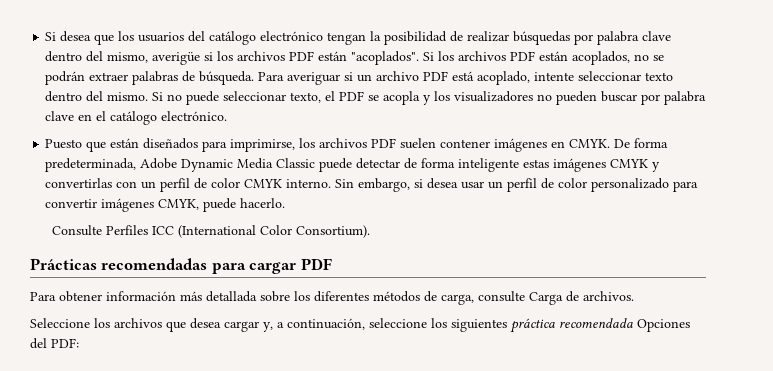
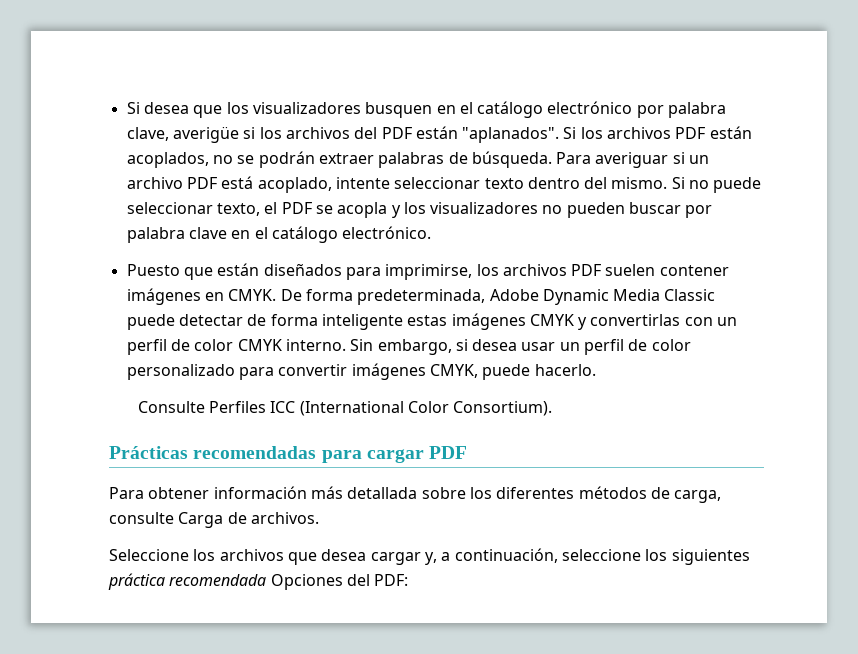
[138,31,672,45] [45,51,149,63] usuarios del catálogo electrónico tengan la posibilidad de realizar búsquedas por palabra clave dentro del mismo, -> [252,101,727,118] [126,127,169,141] visualizadores busquen en el catálogo electrónico por palabra clave,
[289,51,420,65] PDF están "acoplados". -> [354,126,560,143] del PDF están "aplanados".

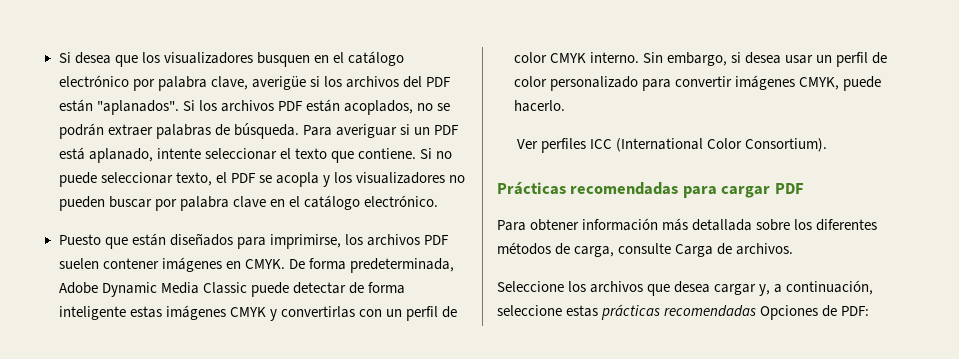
[126,177,183,189] archivo -> (430, 131) none
[257,177,332,193] acoplado, -> [88,148,153,163] aplanado,
[484,177,668,189] texto dentro del mismo. -> [279,148,416,163] el texto que contiene.
[137,401,267,413] Consulte Perfiles -> [516,138,586,153] Ver perfiles
[645,549,750,565] [108,573,370,590] los siguientes práctica recomendada Opciones del -> [566,304,838,320] estas prácticas recomendadas Opciones de

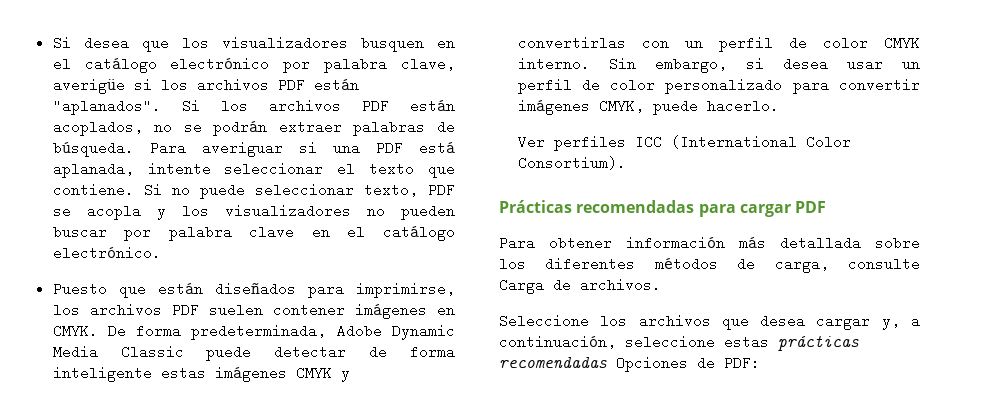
[402,76,422,88] del -> (269, 85) none
[413,127,430,135] un -> [332,141,360,155] una
[88,148,153,163] aplanado, -> [52,162,134,178] aplanada,
[215,172,227,183] el -> (418, 190) none

